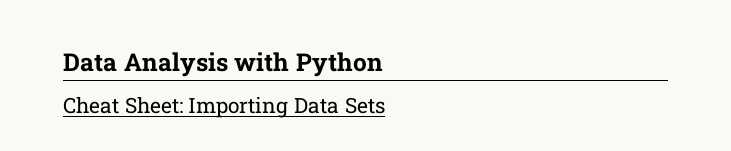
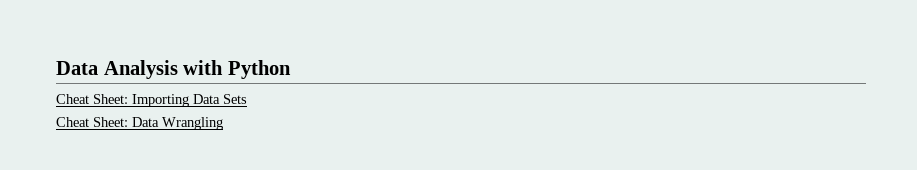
(385, 105) none -> [56,117,223,130] // Cheat Sheet: Data Wrangling

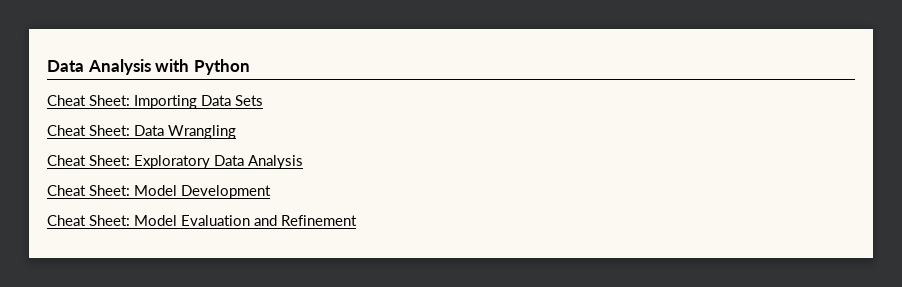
(223, 123) none -> [47,155,303,169] [47,185,271,199] [47,215,357,226] // Cheat Sheet: Exploratory Data Analysis // Cheat Sheet: Model Development // Cheat Sheet: Model Evaluation and Refinement

